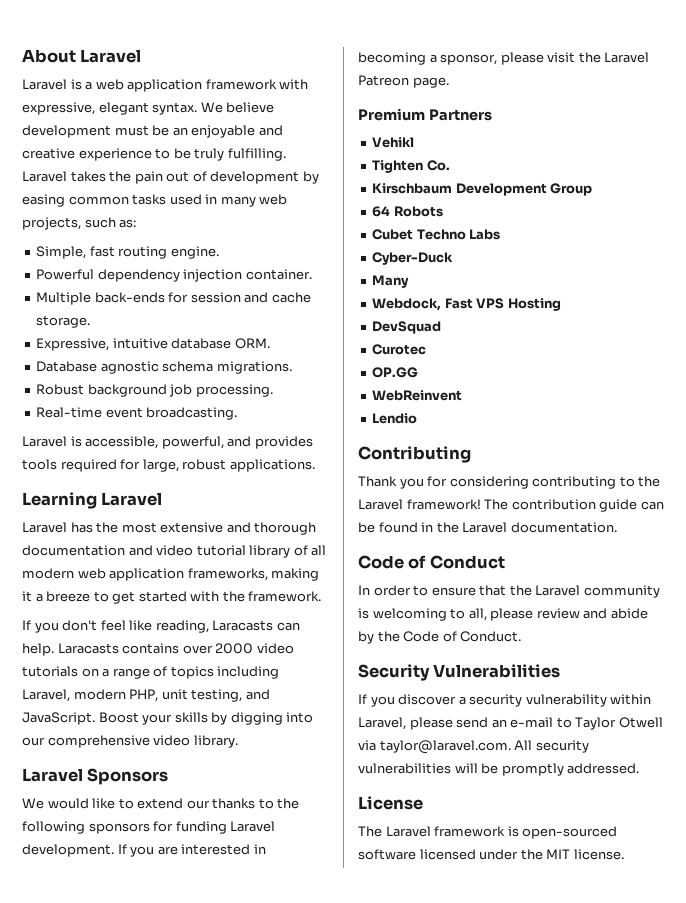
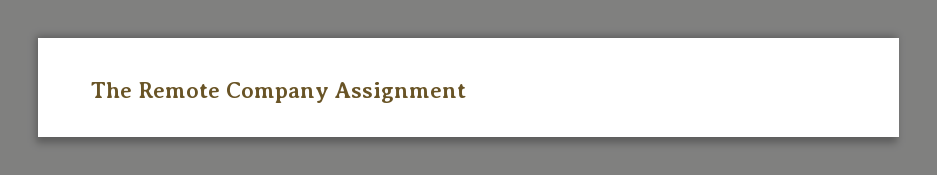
[22,49,142,63] [22,79,309,92] [22,102,275,115] [22,125,283,138] [22,148,286,161] [22,171,319,184] [22,194,288,207] [22,217,137,230] [36,246,219,259] [36,269,312,282] [36,292,311,305] [36,315,91,328] [36,338,270,351] [36,361,292,374] [36,384,273,397] [36,407,238,420] [22,436,313,449] [22,459,315,472] [22,492,163,509] [22,522,317,535] [22,545,327,558] [22,568,320,581] [22,591,322,604] [22,620,300,633] [22,643,294,656] [22,666,280,679] [22,689,270,702] [22,712,314,725] [22,735,238,748] [22,768,169,785] [22,798,300,809] [22,821,276,834] [22,844,266,857] [358,52,650,65] [358,75,449,88] [358,108,492,121] [372,137,415,148] [372,160,450,173] [372,183,593,196] [372,206,443,217] [372,229,501,240] [372,252,454,265] [372,275,410,288] [372,298,561,311] [372,321,442,334] [372,344,427,355] [372,367,419,378] [372,390,463,401] [372,413,418,424] [358,446,471,463] [358,476,661,489] [358,499,664,512] [358,522,617,533] [358,555,505,569] [358,585,660,598] [358,608,648,621] [358,631,522,644] [358,664,561,681] [358,694,652,707] [358,717,663,730] [358,740,589,754] [358,763,640,776] [358,796,423,810] [358,826,618,839] [358,849,624,860] About Laravel // Laravel is a web application framework with expressive, elegant syntax. We believe development must be an enjoyable and creative experience to be truly fulfilling. Laravel takes the pain out of development by easing common tasks used in many web projects, such as: // Simple, fast routing engine. // Powerful dependency injection container. // Multiple back-ends for session and cache storage. // Expressive, intuitive database ORM. // Database agnostic schema migrations. // Robust background job processing. // Real-time event broadcasting. // Laravel is accessible, powerful, and provides tools required for large, robust applications. // Learning Laravel // Laravel has the most extensive and thorough documentation and video tutorial library of all modern web application frameworks, making it a breeze to get started with the framework. // If you don't feel like reading, Laracasts can help. Laracasts contains over 2000 video tutorials on a range of topics including Laravel, modern PHP, unit testing, and JavaScript. Boost your skills by digging into our comprehensive video library. // Laravel Sponsors // We would like to extend our thanks to the following sponsors for funding Laravel development. If you are interested in becoming a sponsor, please visit the Laravel Patreon page. // Premium Partners // Vehikl // Tighten Co. // Kirschbaum Development Group // 64 Robots // Cubet Techno Labs // Cyber-Duck // Many // Webdock, Fast VPS Hosting // DevSquad // Curotec // OP.GG // WebReinvent // Lendio // Contributing // Thank you for considering contributing to the Laravel framework! The contribution guide can be found in the Laravel documentation. // Code of Conduct // In order to ensure that the Laravel community is welcoming to all, please review and abide by the Code of Conduct. // Security Vulnerabilities // If you discover a security vulnerability within Laravel, please send an e-mail to Taylor Otwell via taylor@laravel.com. All security vulnerabilities will be promptly addressed. // License // The Laravel framework is open-sourced software licensed under the MIT license. -> [91,82,467,103] The Remote Company Assignment

